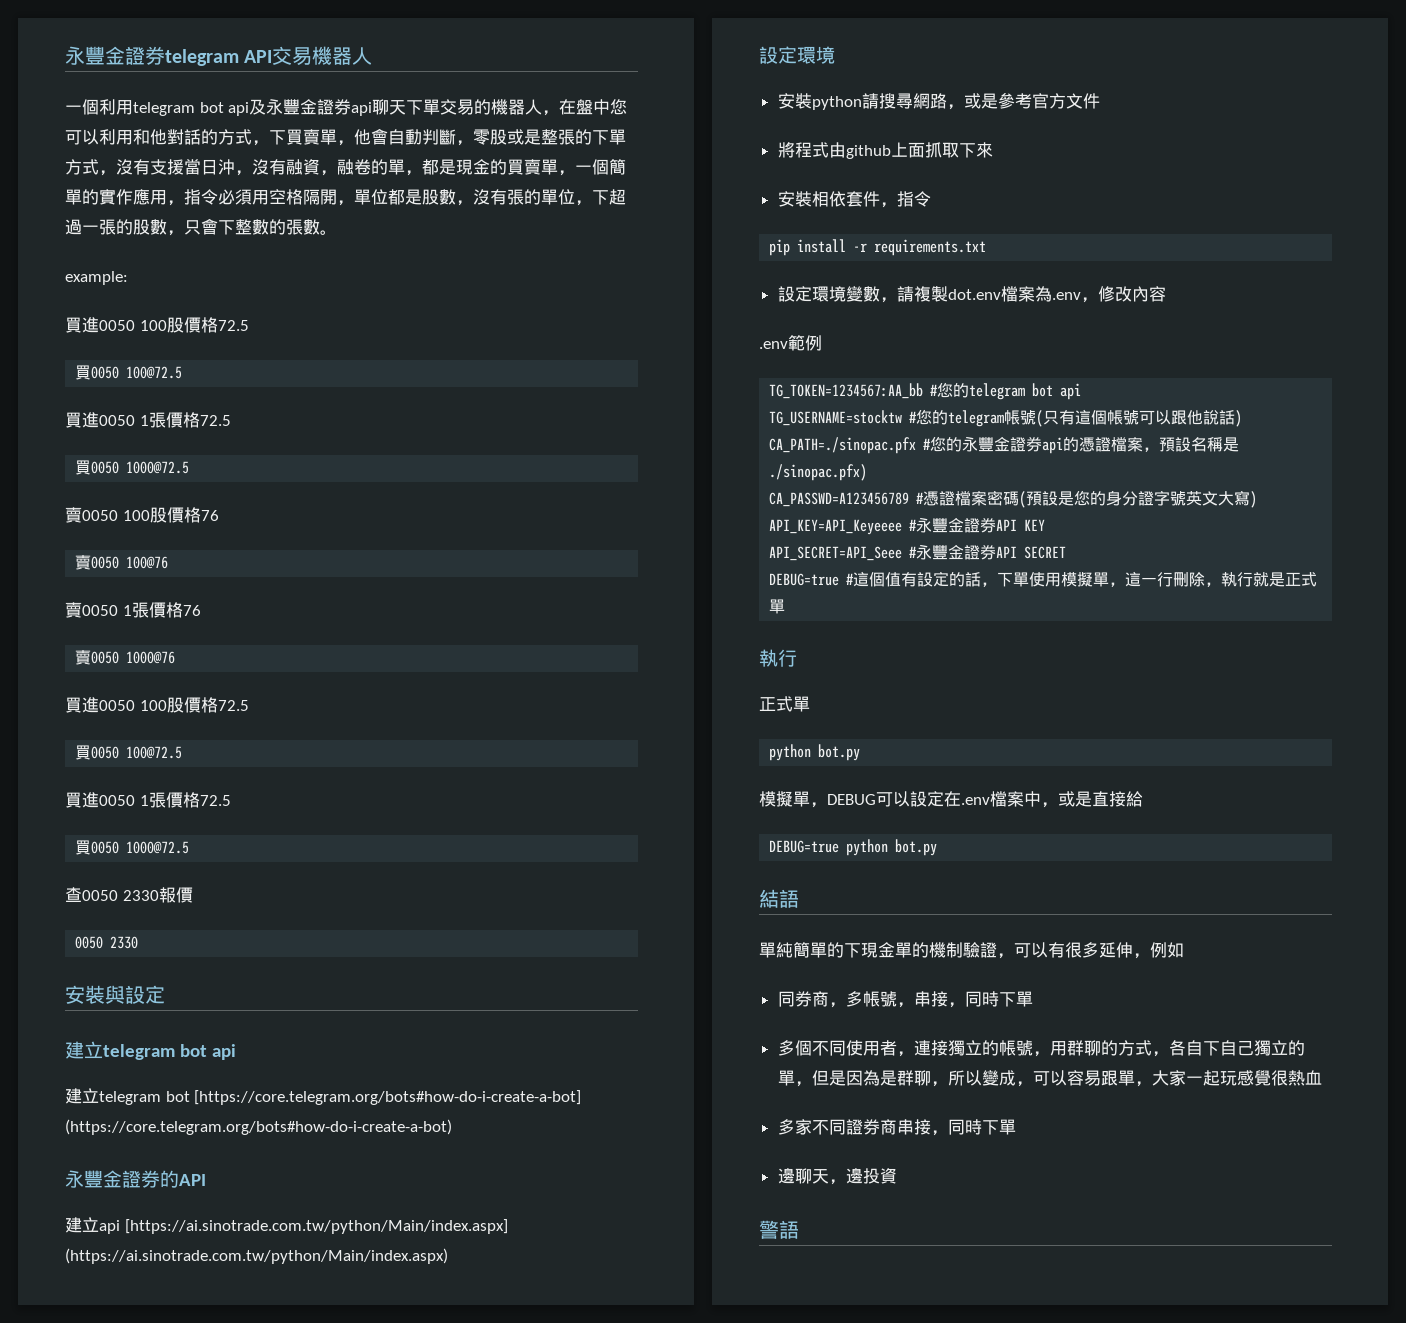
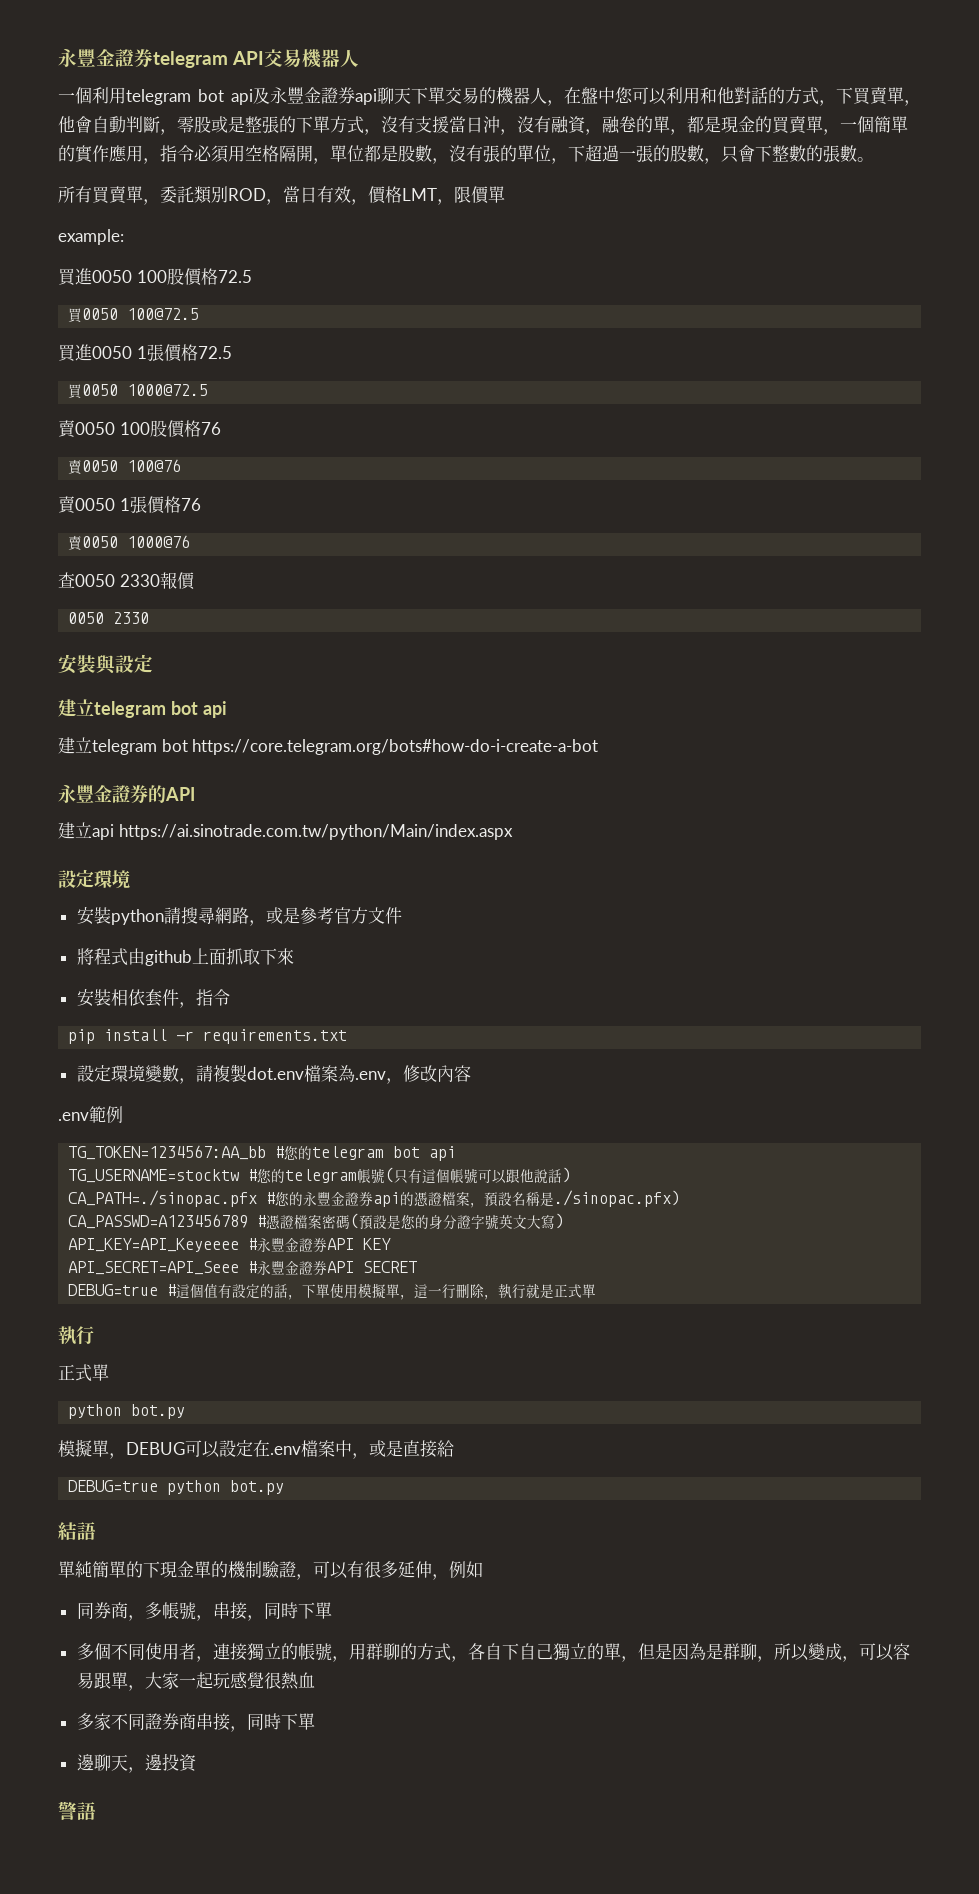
(337, 232) none -> [58,186,505,205] // 所有買賣單，委託類別ROD，當日有效，價格LMT，限價單
[65,697,249,713] [75,745,183,760] [65,792,231,808] [75,840,190,855] // 買進0050 100股價格72.5 // 買0050 100@72.5 // 買進0050 1張價格72.5 // 買0050 1000@72.5 -> (191, 541) none
[194,1090,582,1105] [65,1119,452,1135] [https://core.telegram.org/bots#how-do-i-create-a-bot] (https://core.telegram.org/bots#how-do-i-create-a-bot) -> [192,739,599,755] https://core.telegram.org/bots#how-do-i-create-a-bot
[124,1219,508,1234] [65,1248,448,1264] [https://ai.sinotrade.com.tw/python/Main/index.aspx] (https://ai.sinotrade.com.tw/python/Main/index.aspx) -> [118,824,513,840] https://ai.sinotrade.com.tw/python/Main/index.aspx

